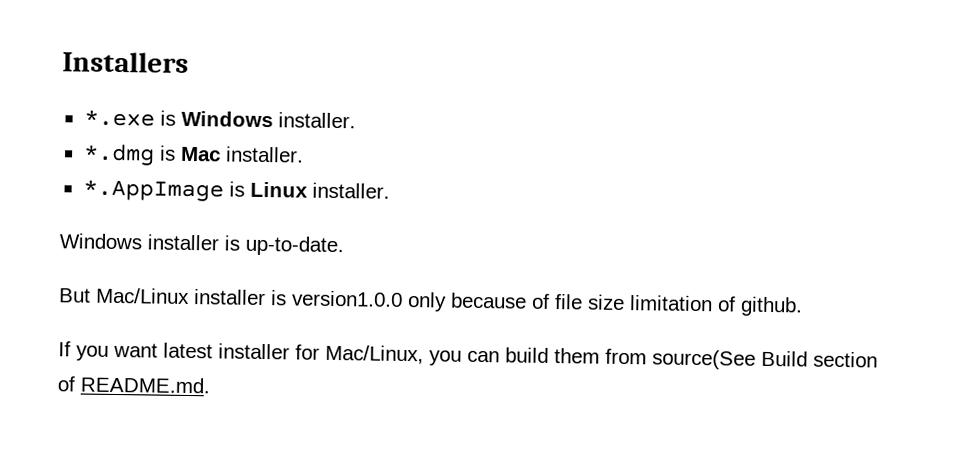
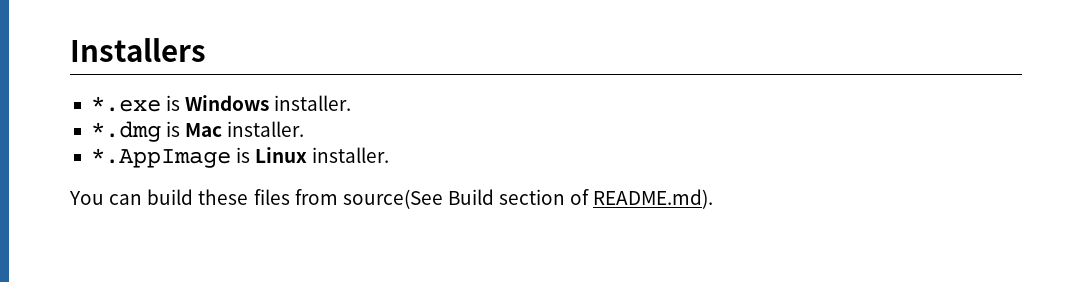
[59,233,344,257] [59,287,803,317] [58,341,600,366] Windows installer is up-to-date. // But Mac/Linux installer is version1.0.0 only because of file size limitation of github. // If you want latest installer for Mac/Linux, you can build them -> [69,189,290,205] You can build these files
[80,376,210,394] README.md. -> [593,189,714,209] README.md).

